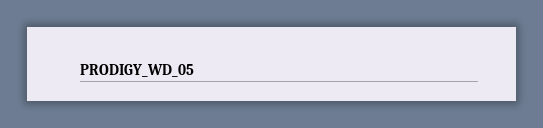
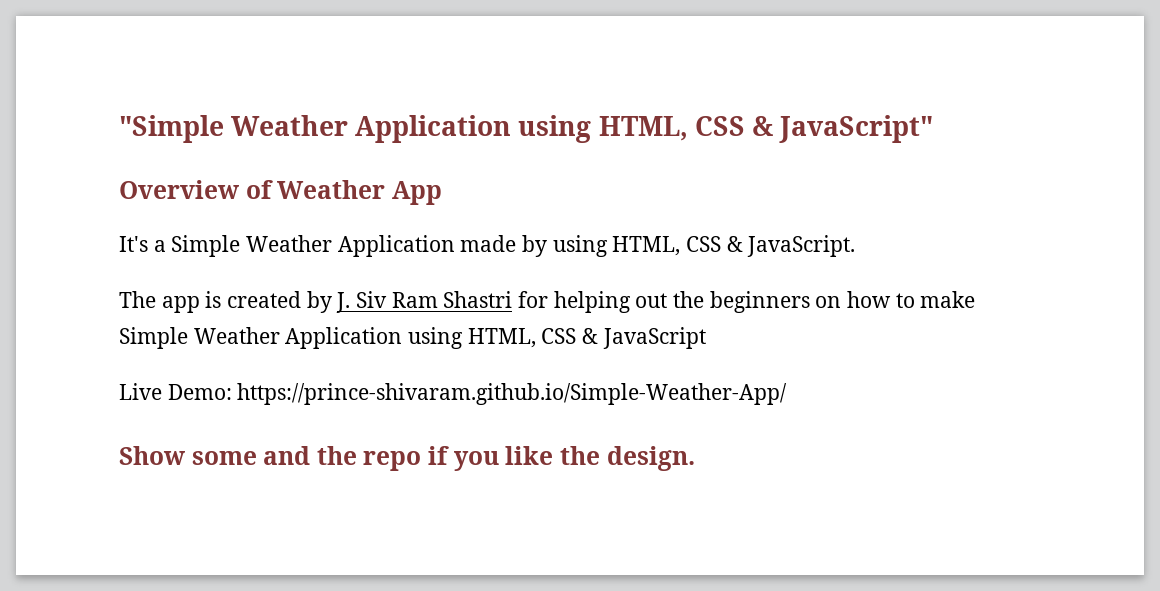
[80,64,194,77] PRODIGY_WD_05 -> [119,115,934,143] [119,180,442,205] [119,235,856,257] [119,291,976,313] [119,327,706,349] [119,383,788,405] [119,446,695,471] "Simple Weather Application using HTML, CSS & JavaScript" // Overview of Weather App // It's a Simple Weather Application made by using HTML, CSS & JavaScript. // The app is created by J. Siv Ram Shastri for helping out the beginners on how to make Simple Weather Application using HTML, CSS & JavaScript // Live Demo: https://prince-shivaram.github.io/Simple-Weather-App/ // Show some and the repo if you like the design.

